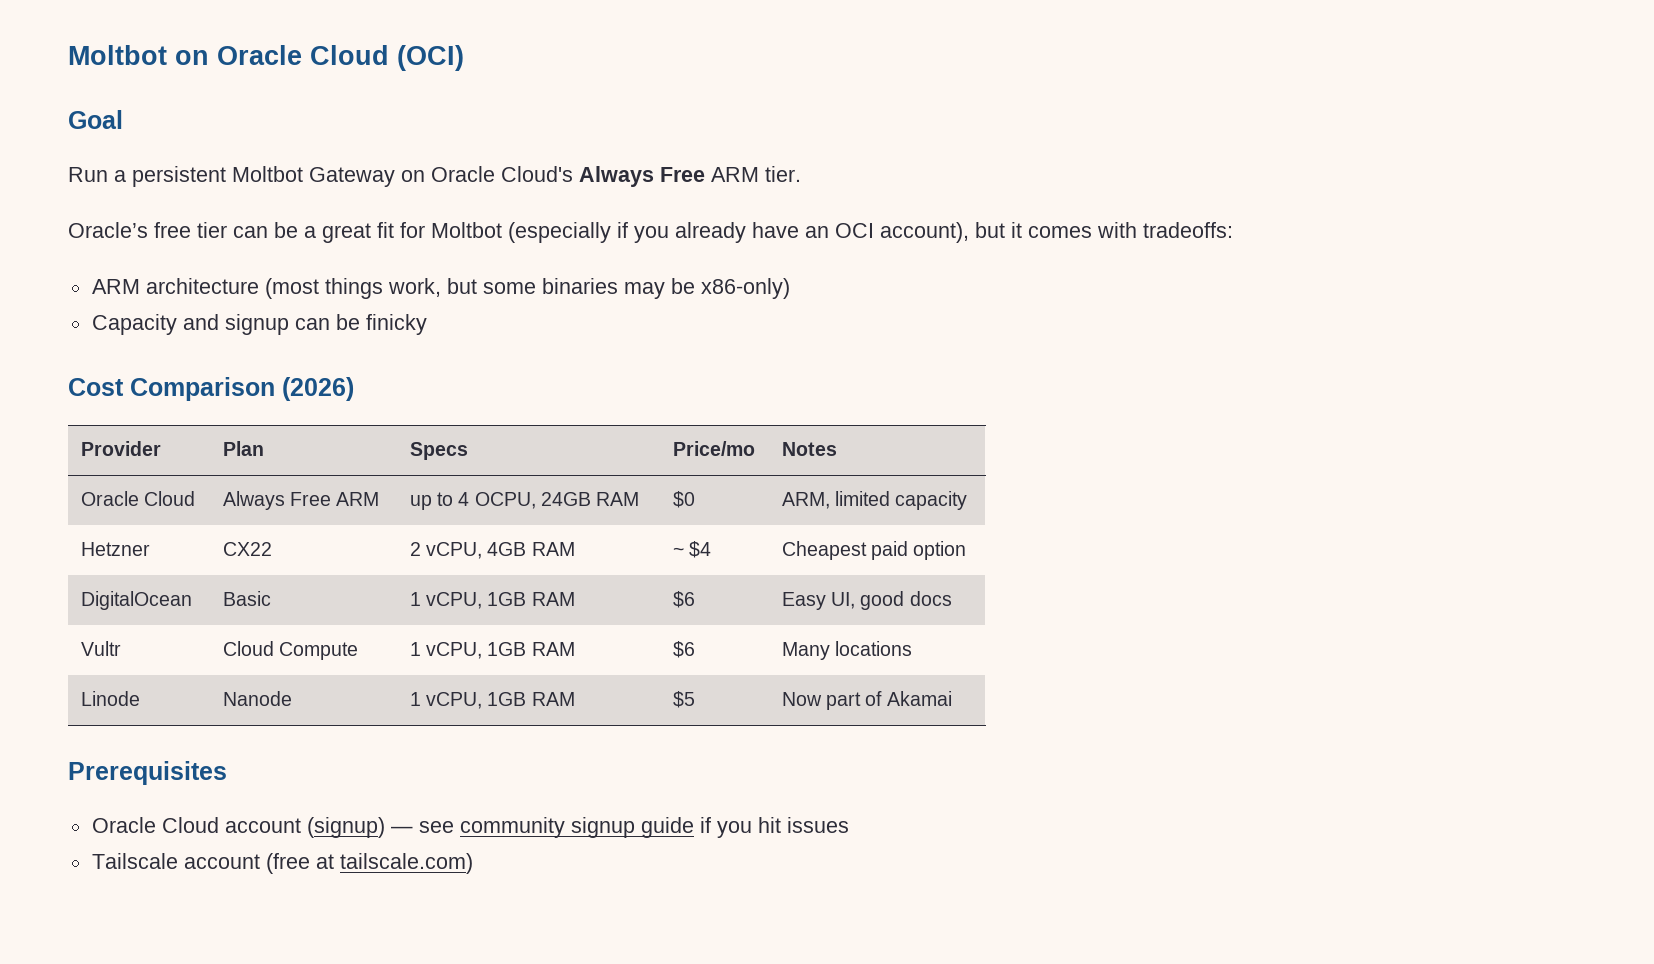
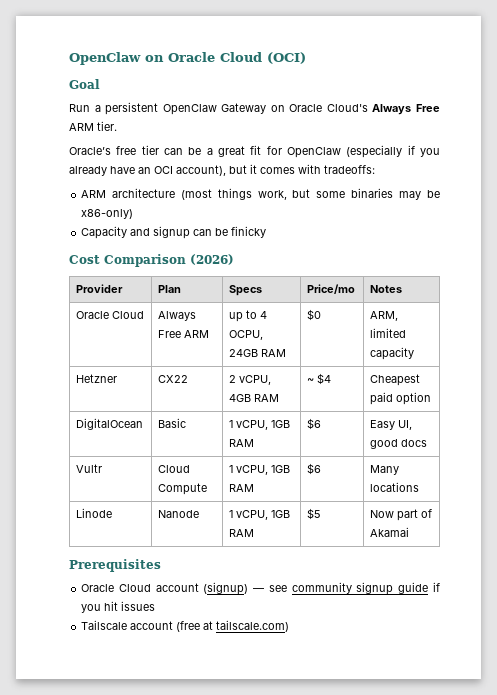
[68,45,167,65] Moltbot -> [69,52,141,65] OpenClaw
[232,166,303,182] Moltbot -> [162,104,217,115] OpenClaw
[431,222,502,238] Moltbot -> [287,147,341,158] OpenClaw

